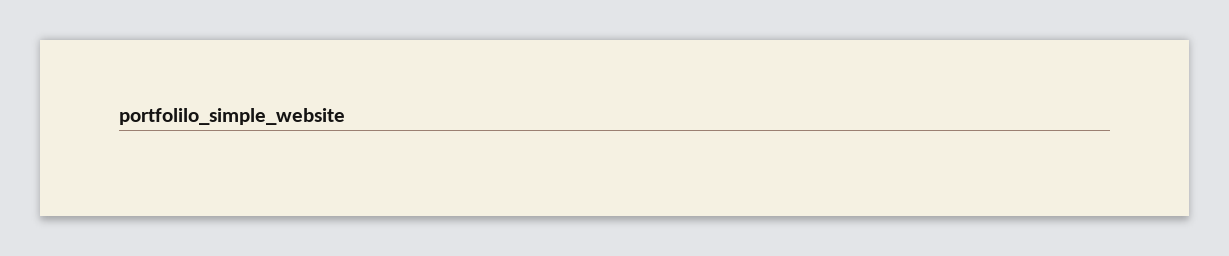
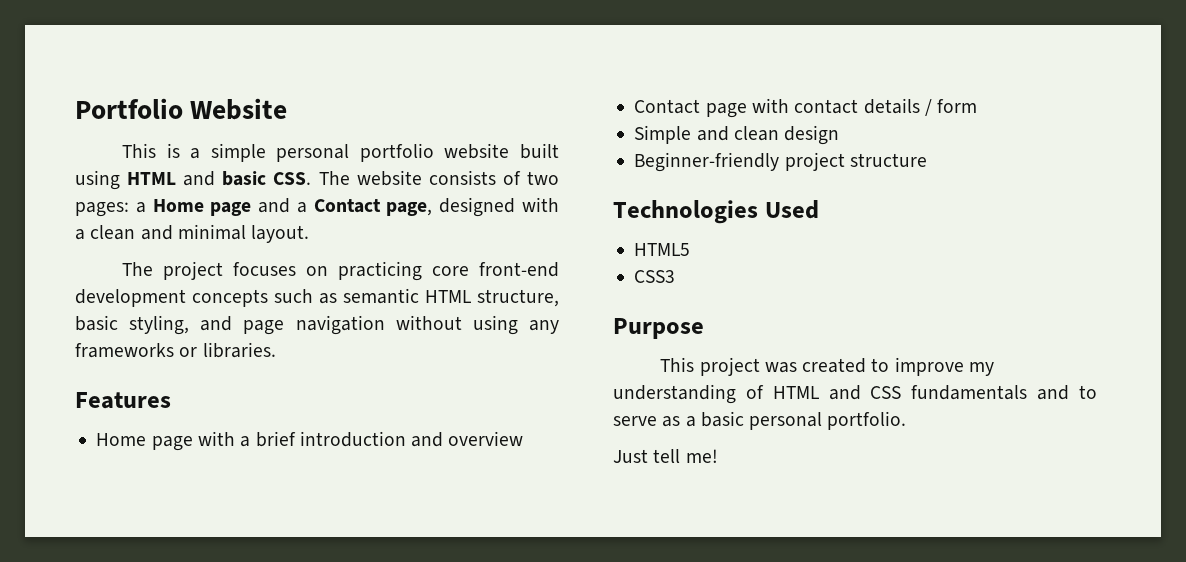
[119,108,345,125] portfolilo_simple_website -> [75,98,288,120] [122,143,559,162] [75,170,559,190] [75,197,559,217] [75,224,310,243] [122,261,559,281] [75,288,559,307] [75,315,559,335] [75,342,276,358] [75,392,171,409] [96,431,524,451] [634,98,978,118] [634,125,840,145] [634,152,927,172] [613,200,819,224] [634,243,691,256] [634,270,676,283] [613,318,704,339] [660,357,994,376] [613,384,1097,404] [613,411,907,430] [613,449,718,463] Portfolio Website // This is a simple personal portfolio website built using HTML and basic CSS. The website consists of two pages: a Home page and a Contact page, designed with a clean and minimal layout. // The project focuses on practicing core front-end development concepts such as semantic HTML structure, basic styling, and page navigation without using any frameworks or libraries. // Features // Home page with a brief introduction and overview // Contact page with contact details / form // Simple and clean design // Beginner-friendly project structure // Technologies Used // HTML5 // CSS3 // Purpose // This project was created to improve my understanding of HTML and CSS fundamentals and to serve as a basic personal portfolio. // Just tell me!

